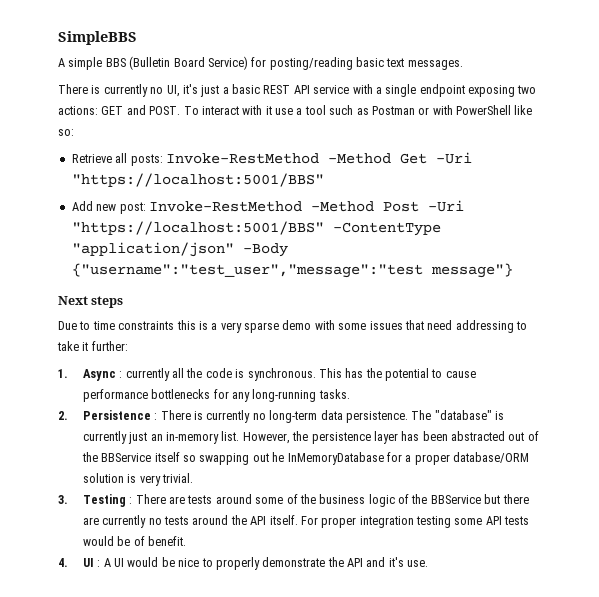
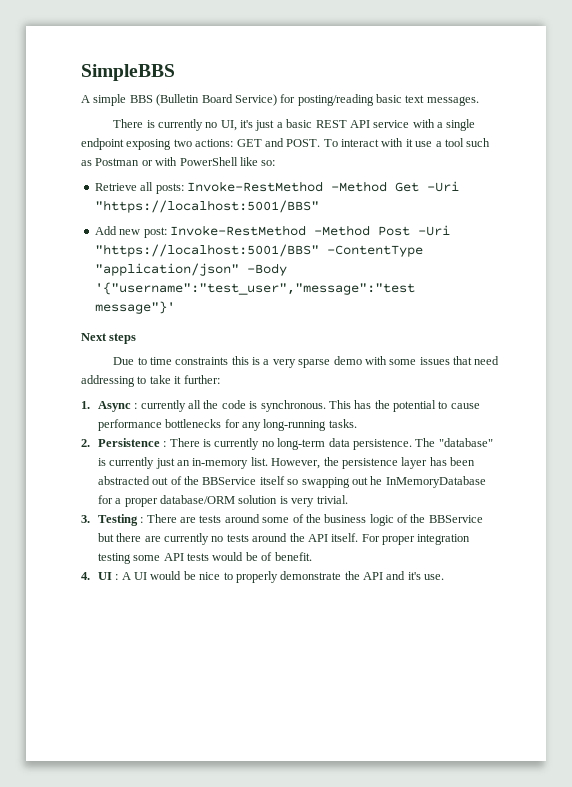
[71,263,513,278] {"username":"test_user","message":"test message"} -> [94,282,415,295] [94,301,175,314] '{"username":"test_user","message":"test message"}'

